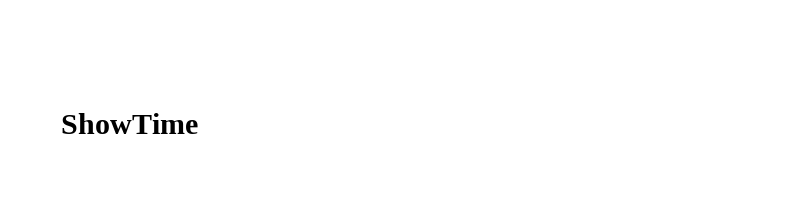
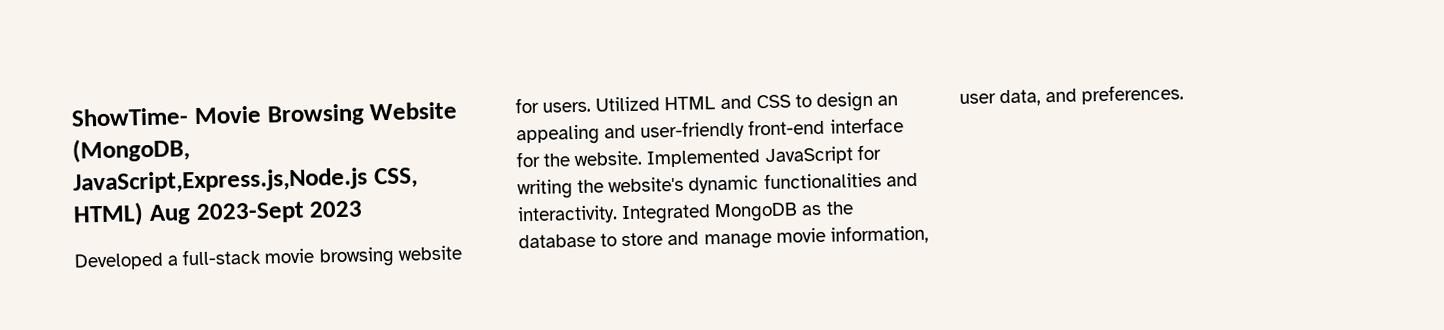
[61,113,198,134] ShowTime -> [71,101,458,127] [72,137,190,163] [73,167,418,195] [73,200,364,227] [74,245,462,271] [515,91,899,114] [516,117,904,146] [516,144,881,168] [517,171,918,200] [517,201,854,225] [518,224,929,250] [959,84,1185,107] ShowTime- Movie Browsing Website (MongoDB, JavaScript,Express.js,Node.js CSS, HTML) Aug 2023-Sept 2023 // Developed a full-stack movie browsing website for users. Utilized HTML and CSS to design an appealing and user-friendly front-end interface for the website. Implemented JavaScript for writing the website's dynamic functionalities and interactivity. Integrated MongoDB as the database to store and manage movie information, user data, and preferences.

